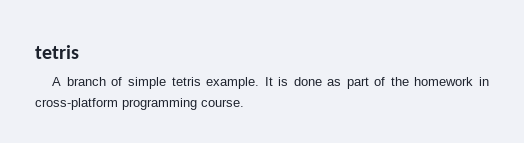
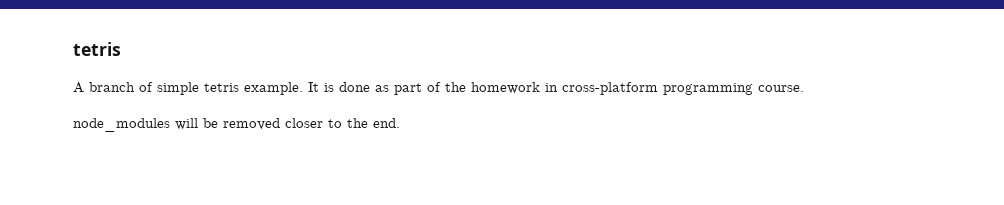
(244, 103) none -> [73,118,400,132] // node_modules will be removed closer to the end.

